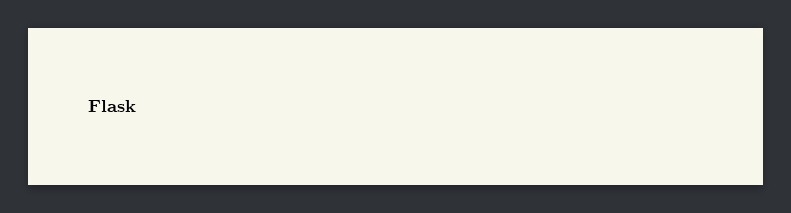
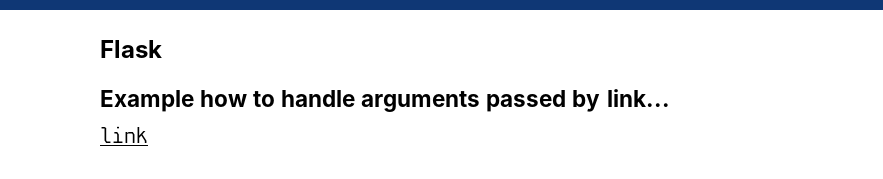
(136, 106) none -> [100,89,670,112] [100,126,148,143] // Example how to handle arguments passed by link... // link

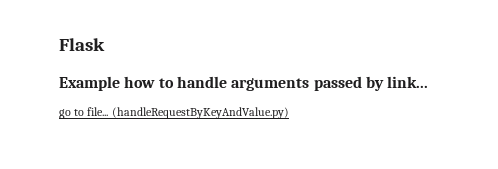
[100,126,148,143] link -> [59,107,289,119] go to file... (handleRequestByKeyAndValue.py)

